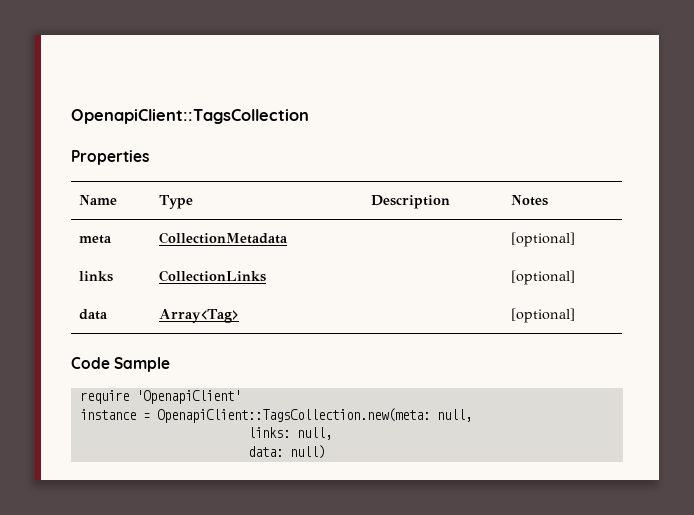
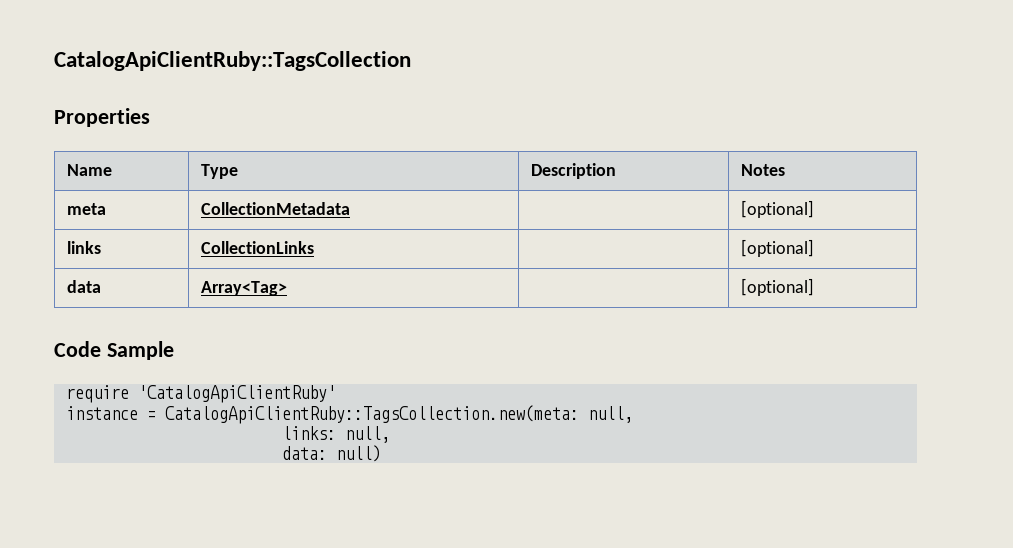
[71,109,309,124] OpenapiClient::TagsCollection -> [54,51,411,71] CatalogApiClientRuby::TagsCollection
[135,390,241,404] 'OpenapiClient' -> [138,385,336,403] 'CatalogApiClientRuby'
[156,408,430,423] OpenapiClient::TagsCollection.new(meta: -> [165,405,579,424] CatalogApiClientRuby::TagsCollection.new(meta:

